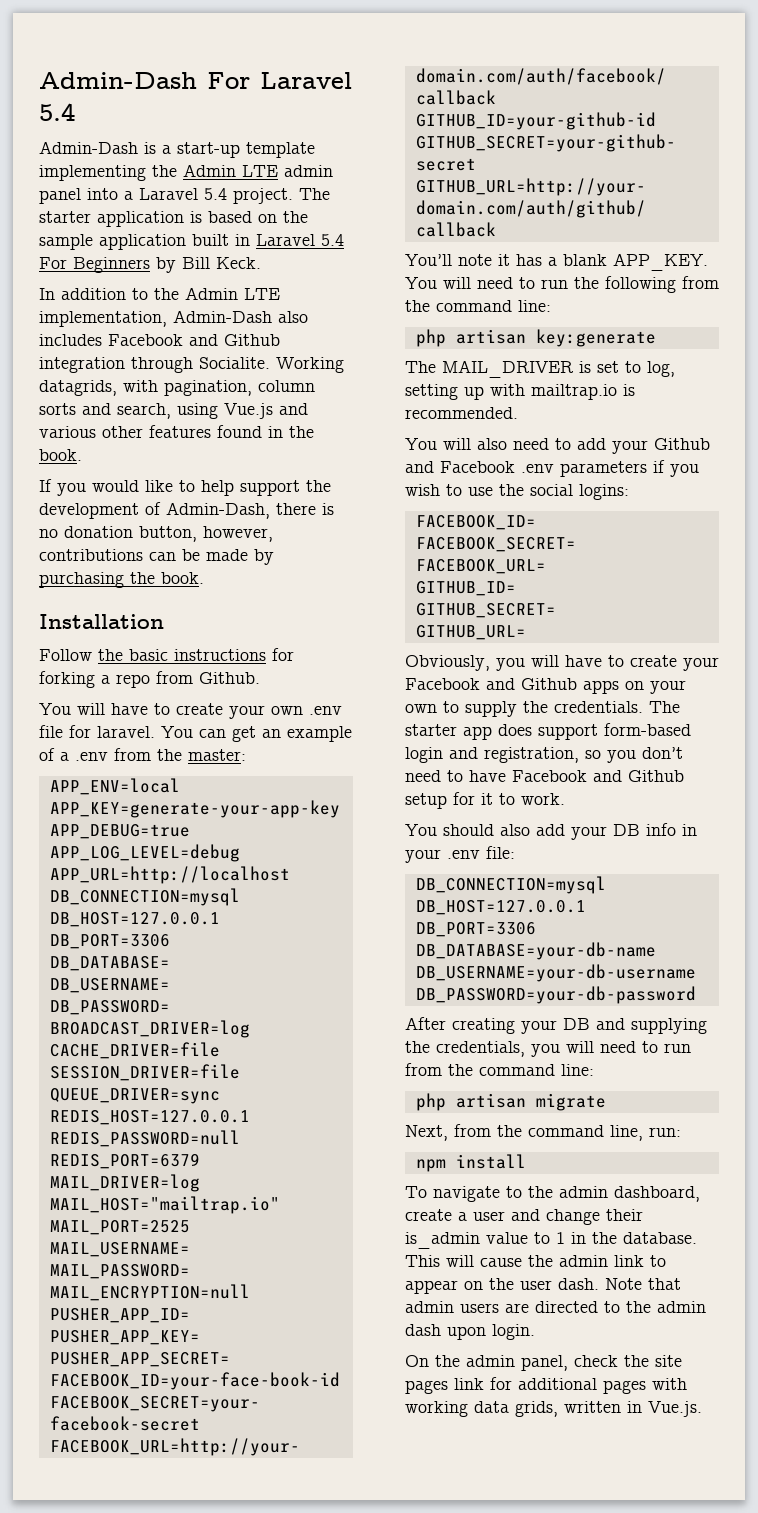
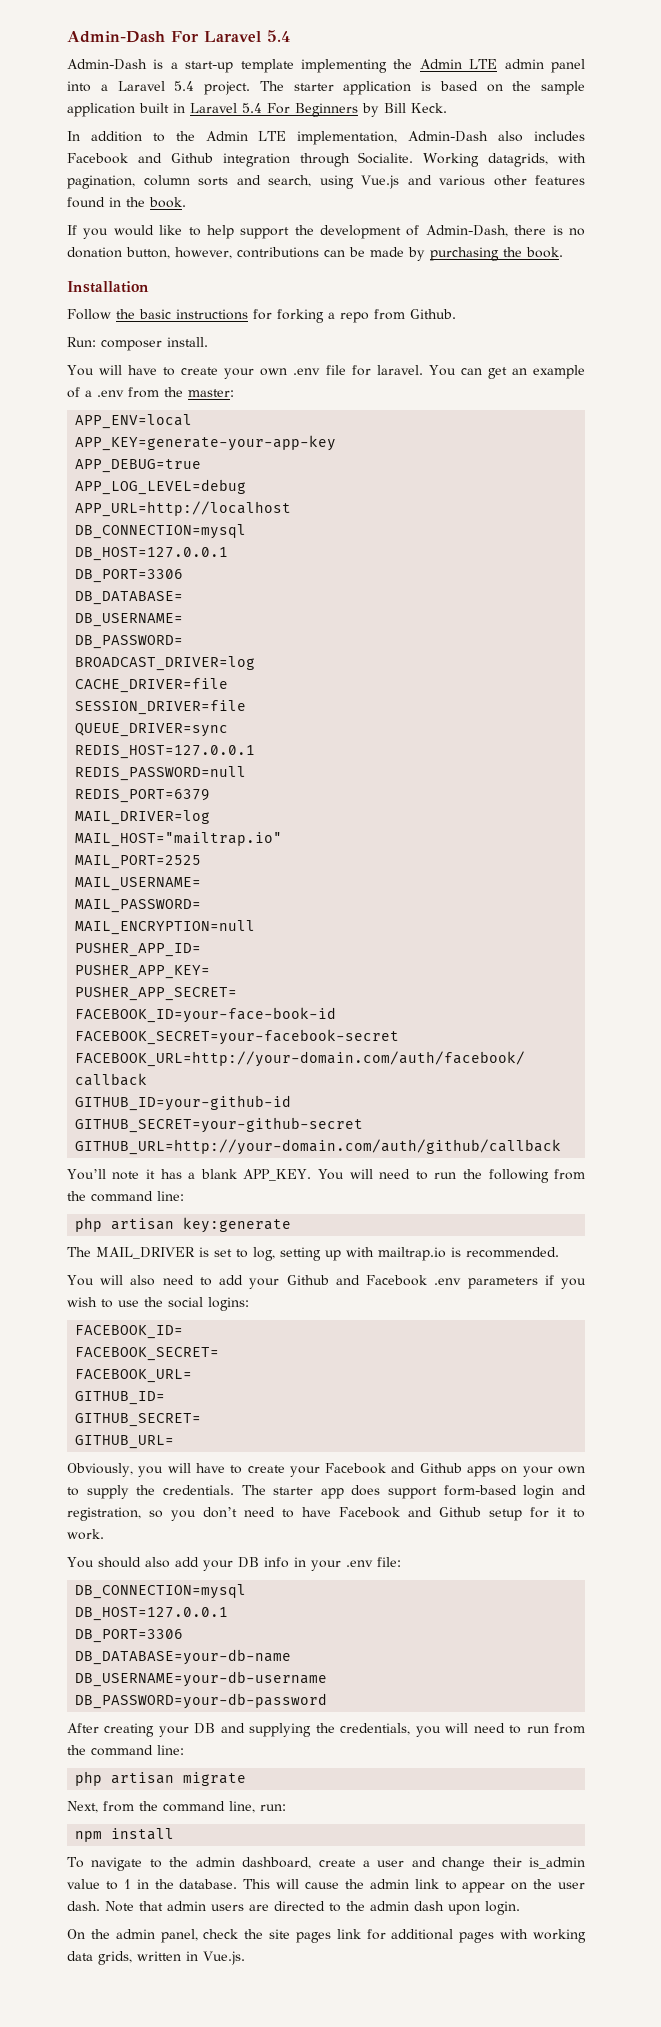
(260, 678) none -> [67,337,208,351] // Run: composer install.

